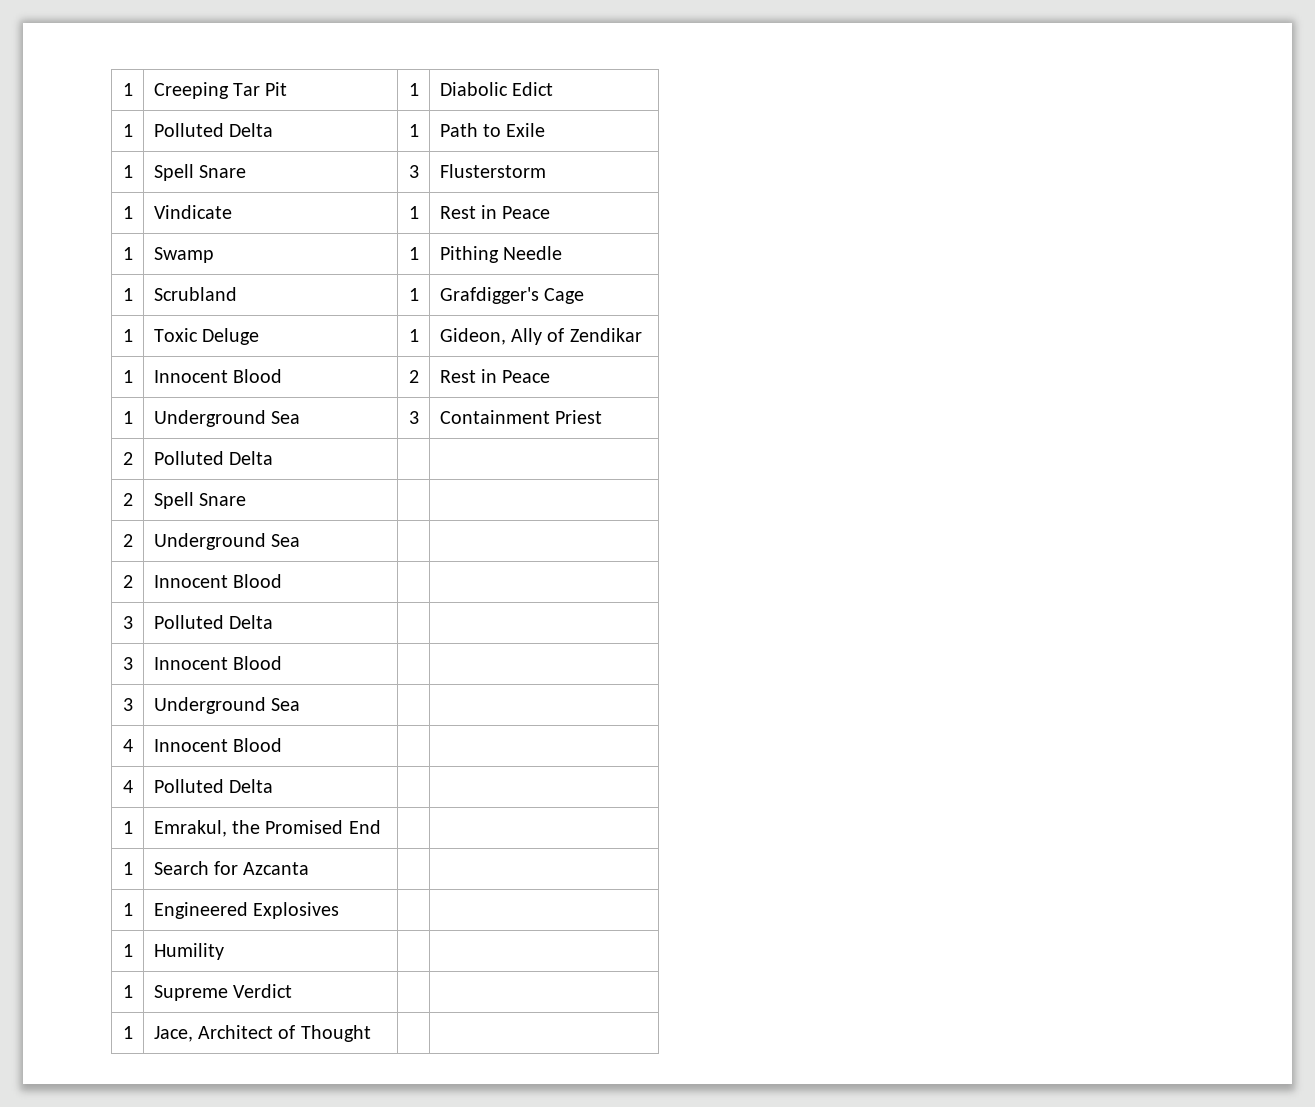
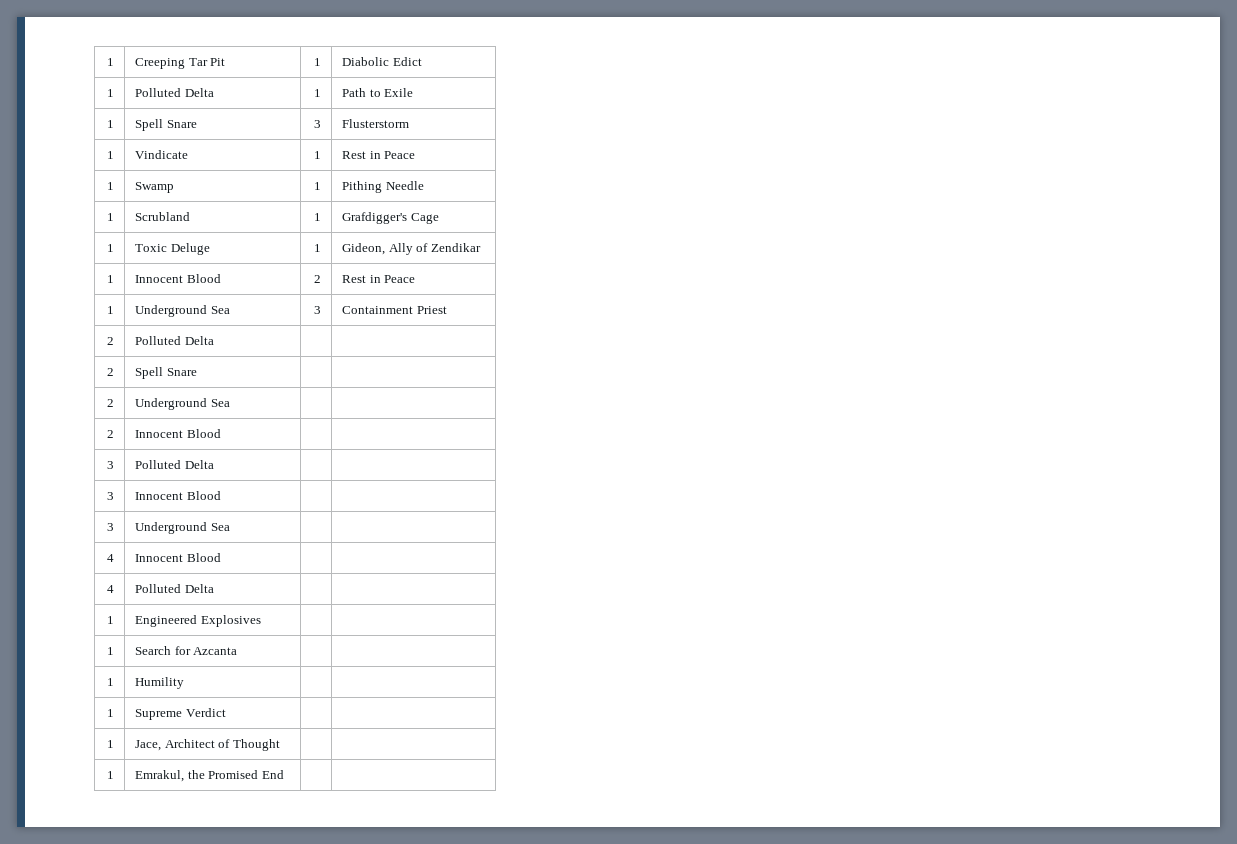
[153,820,381,837] Emrakul, the Promised End -> [135,615,261,627] Engineered Explosives
[123,903,134,916] [153,902,339,919] // 1 | Engineered Explosives | | -> (238, 651) none
(371, 1033) none -> [106,771,114,779] [135,770,284,782] // 1 | Emrakul, the Promised End | |

